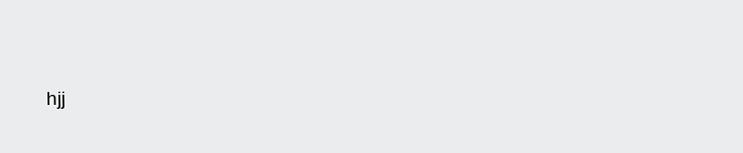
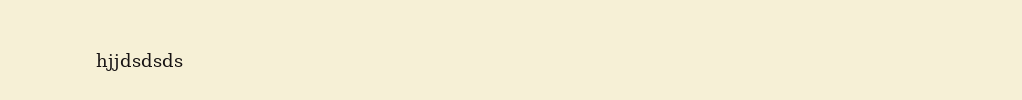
[46,91,66,109] hjj -> [96,53,183,71] hjjdsdsds

